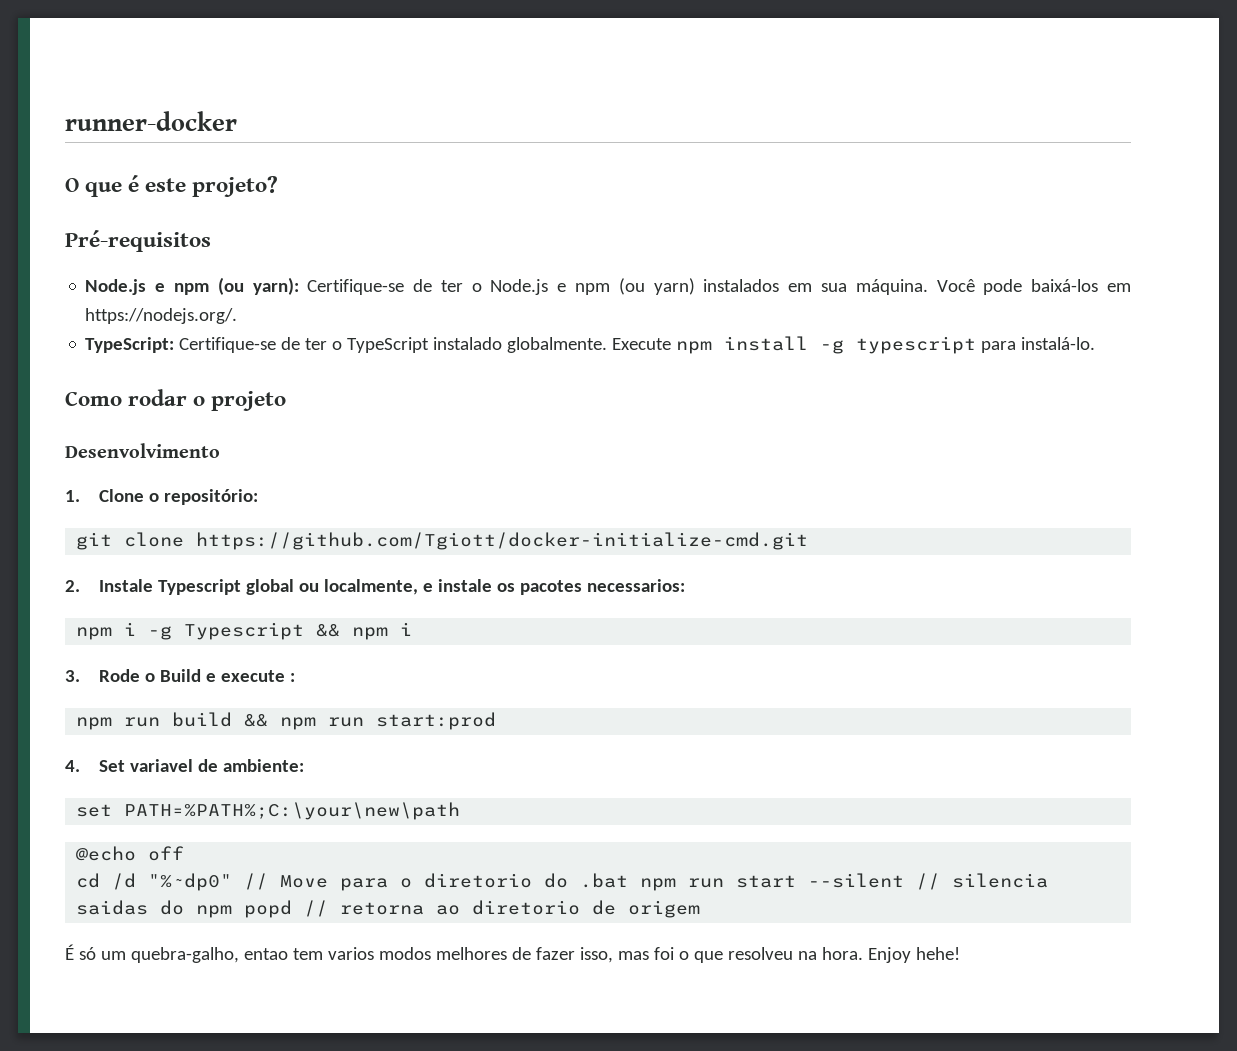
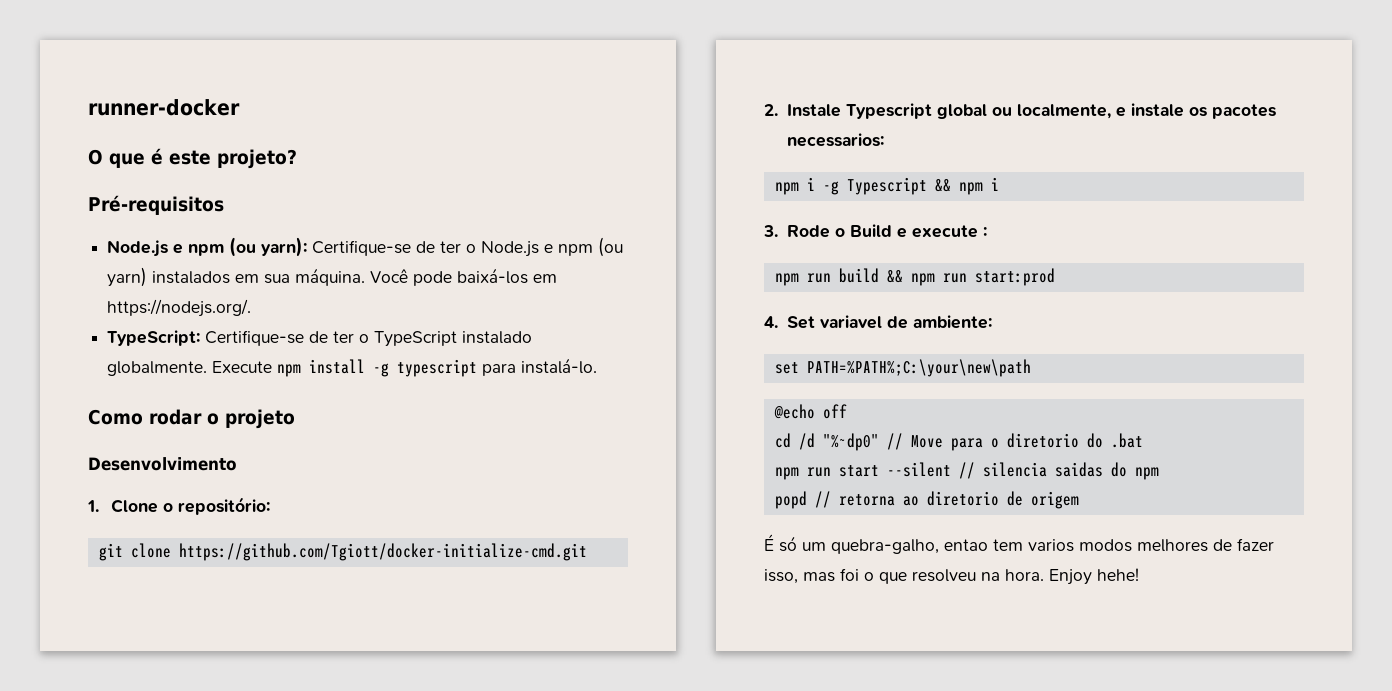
(629, 880) none -> (1143, 440) //
(233, 911) none -> (1159, 473) //

